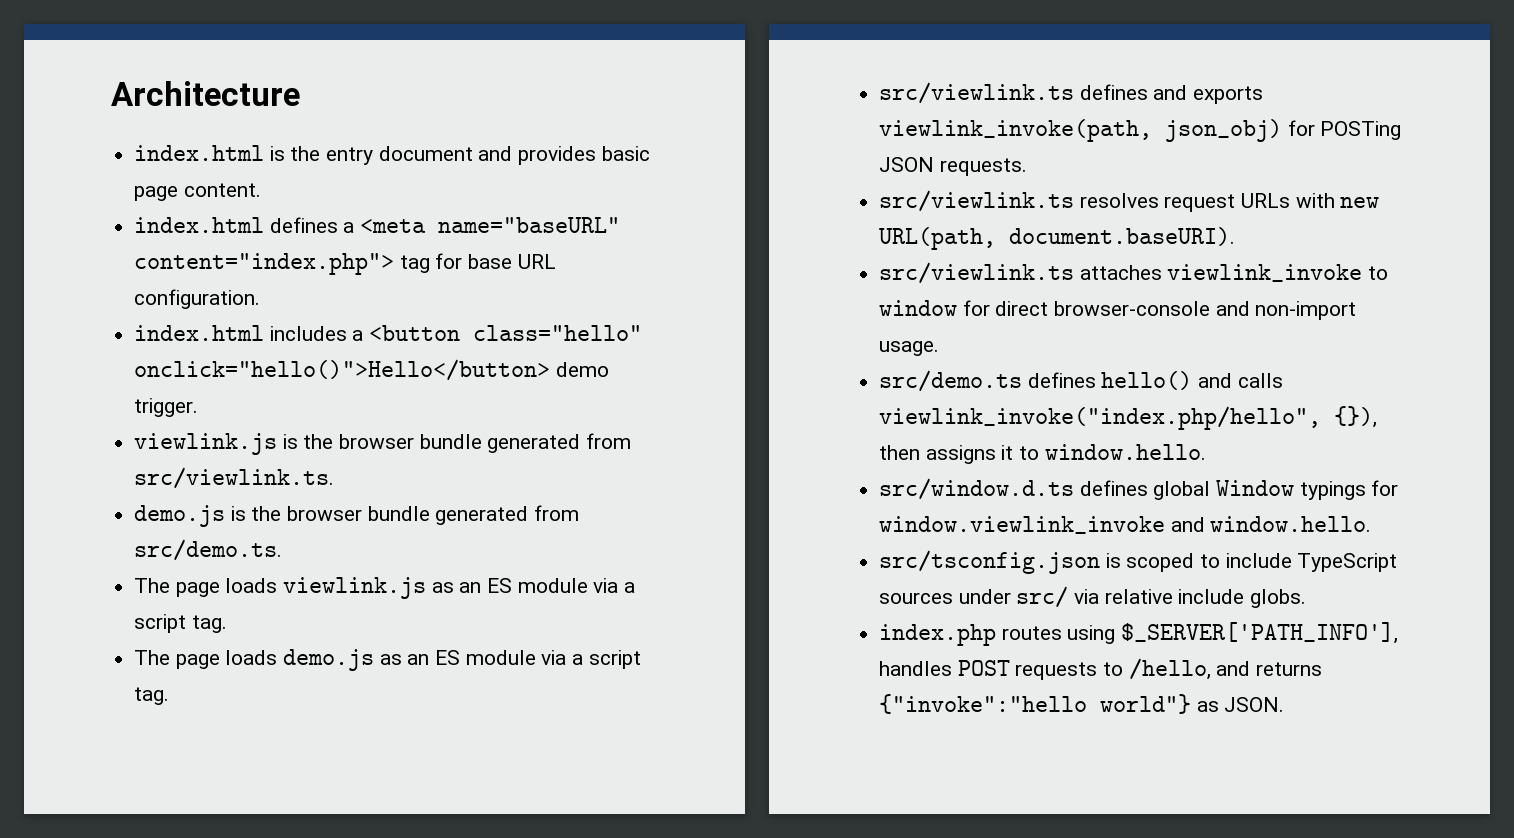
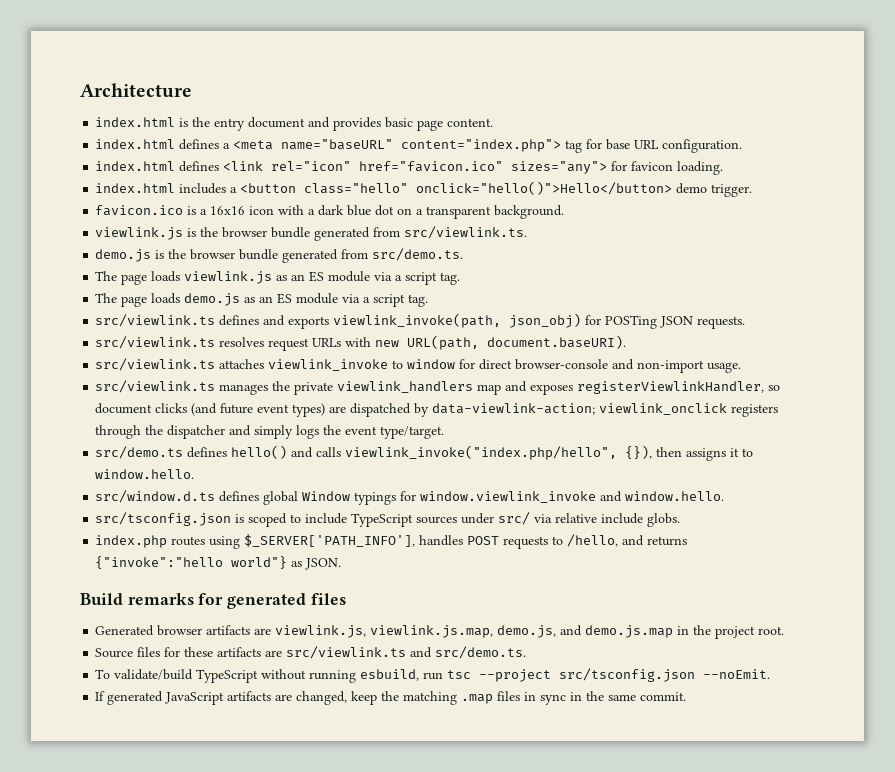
(261, 299) none -> [95,161,724,175] // index.html defines <link rel="icon" href="favicon.ico" sizes="any"> for favicon loading.
(199, 407) none -> [95,205,565,219] // favicon.ico is a 16x16 icon with a dark blue dot on a transparent background.
(940, 348) none -> [95,380,781,395] [95,403,779,417] [95,425,445,439] // src/viewlink.ts manages the private viewlink_handlers map and exposes registerViewlinkHandler, so document clicks (and future event types) are dispatched by data-viewlink-action; viewlink_onclick registers through the dispatcher and simply logs the event type/target.
(1285, 704) none -> [80,593,346,609] [95,625,785,639] [95,646,527,659] [95,668,771,683] [95,691,687,705] // Build remarks for generated files // Generated browser artifacts are viewlink.js, viewlink.js.map, demo.js, and demo.js.map in the project root. // Source files for these artifacts are src/viewlink.ts and src/demo.ts. // To validate/build TypeScript without running esbuild, run tsc --project src/tsconfig.json --noEmit. // If generated JavaScript artifacts are changed, keep the matching .map files in sync in the same commit.

